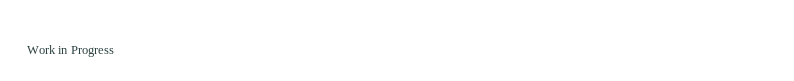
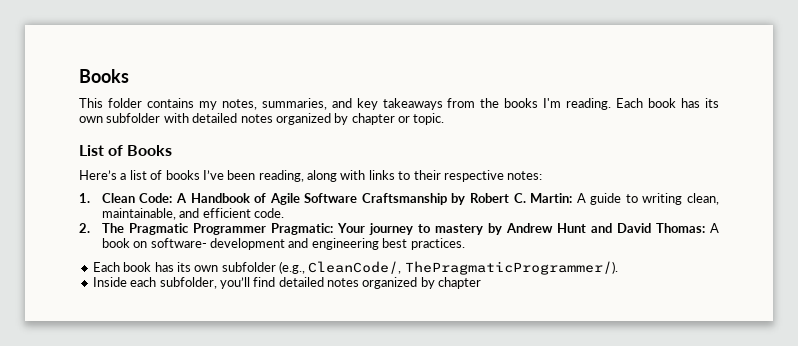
[27,45,114,57] Work in Progress -> [79,69,129,83] [79,98,720,110] [79,113,445,125] [79,145,173,156] [79,170,543,182] [79,193,720,205] [101,208,284,220] [79,223,719,235] [101,238,465,250] [92,261,618,275] [92,277,482,289] Books // This folder contains my notes, summaries, and key takeaways from the books I'm reading. Each book has its own subfolder with detailed notes organized by chapter or topic. // List of Books // Here’s a list of books I’ve been reading, along with links to their respective notes: // 1. Clean Code: A Handbook of Agile Software Craftsmanship by Robert C. Martin: A guide to writing clean, maintainable, and efficient code. // 2. The Pragmatic Programmer Pragmatic: Your journey to mastery by Andrew Hunt and David Thomas: A book on software- development and engineering best practices. // Each book has its own subfolder (e.g., CleanCode/, ThePragmaticProgrammer/). // Inside each subfolder, you’ll find detailed notes organized by chapter

